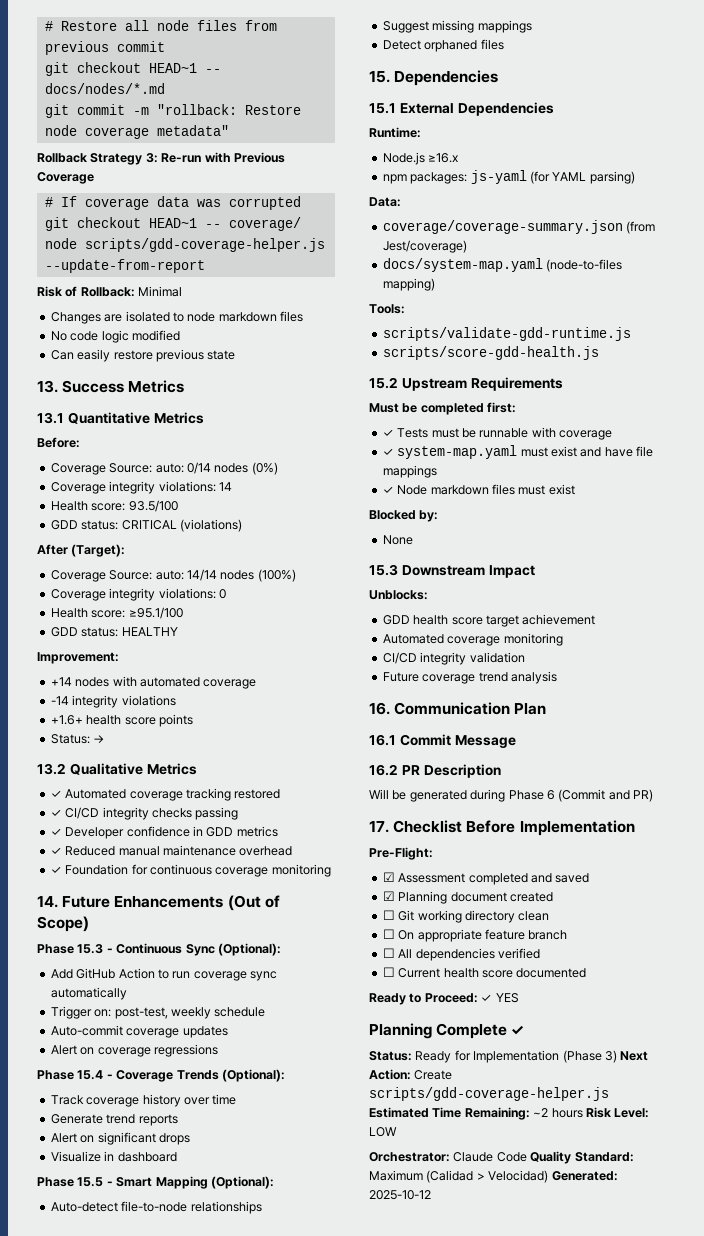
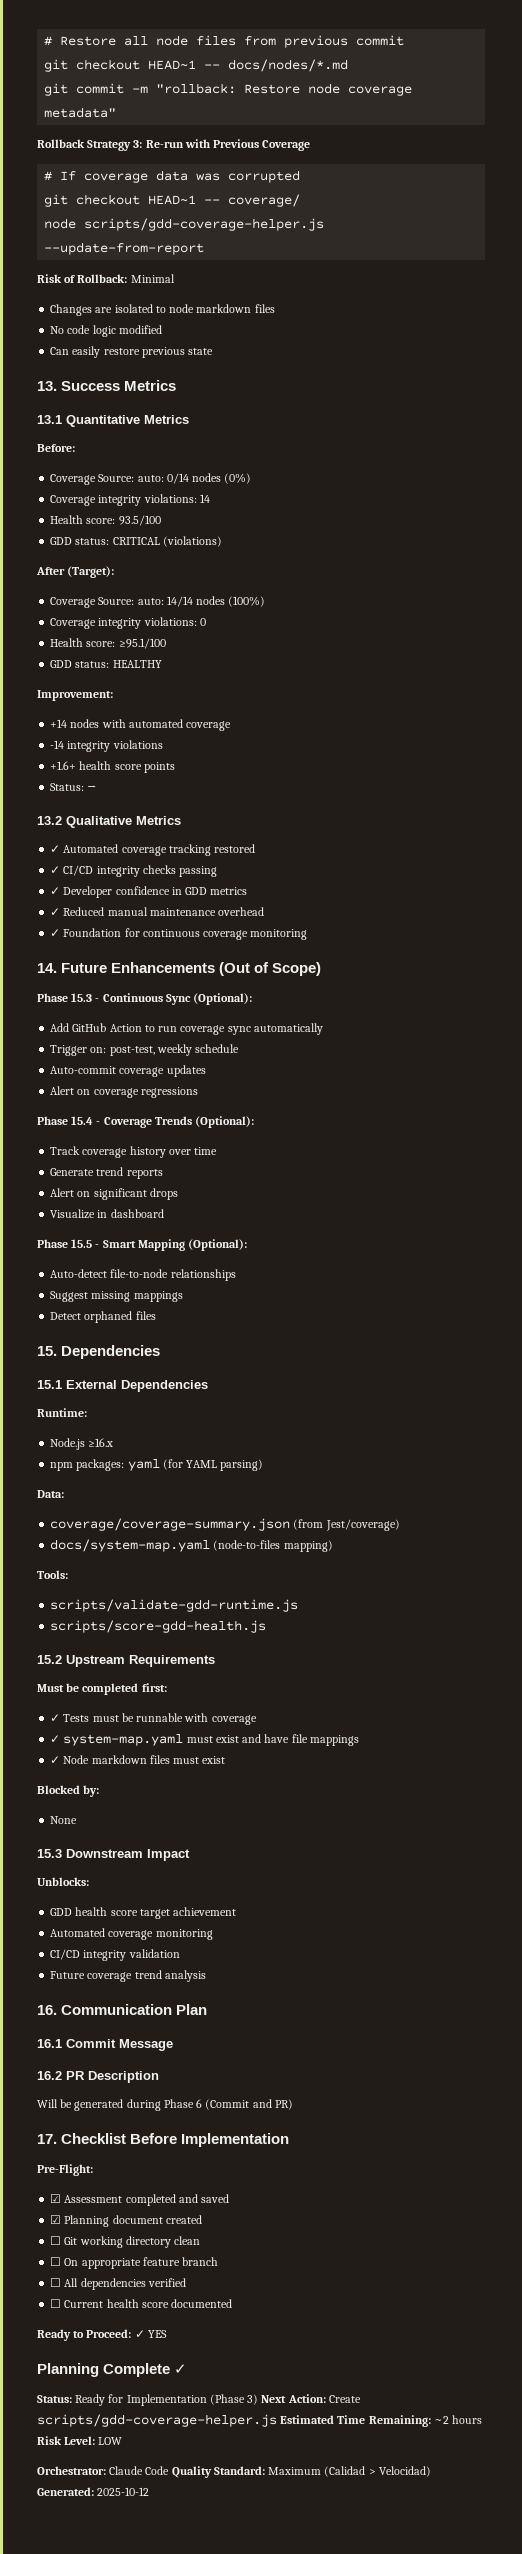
[470,170,527,184] js-yaml -> [127,1459,160,1471] yaml

